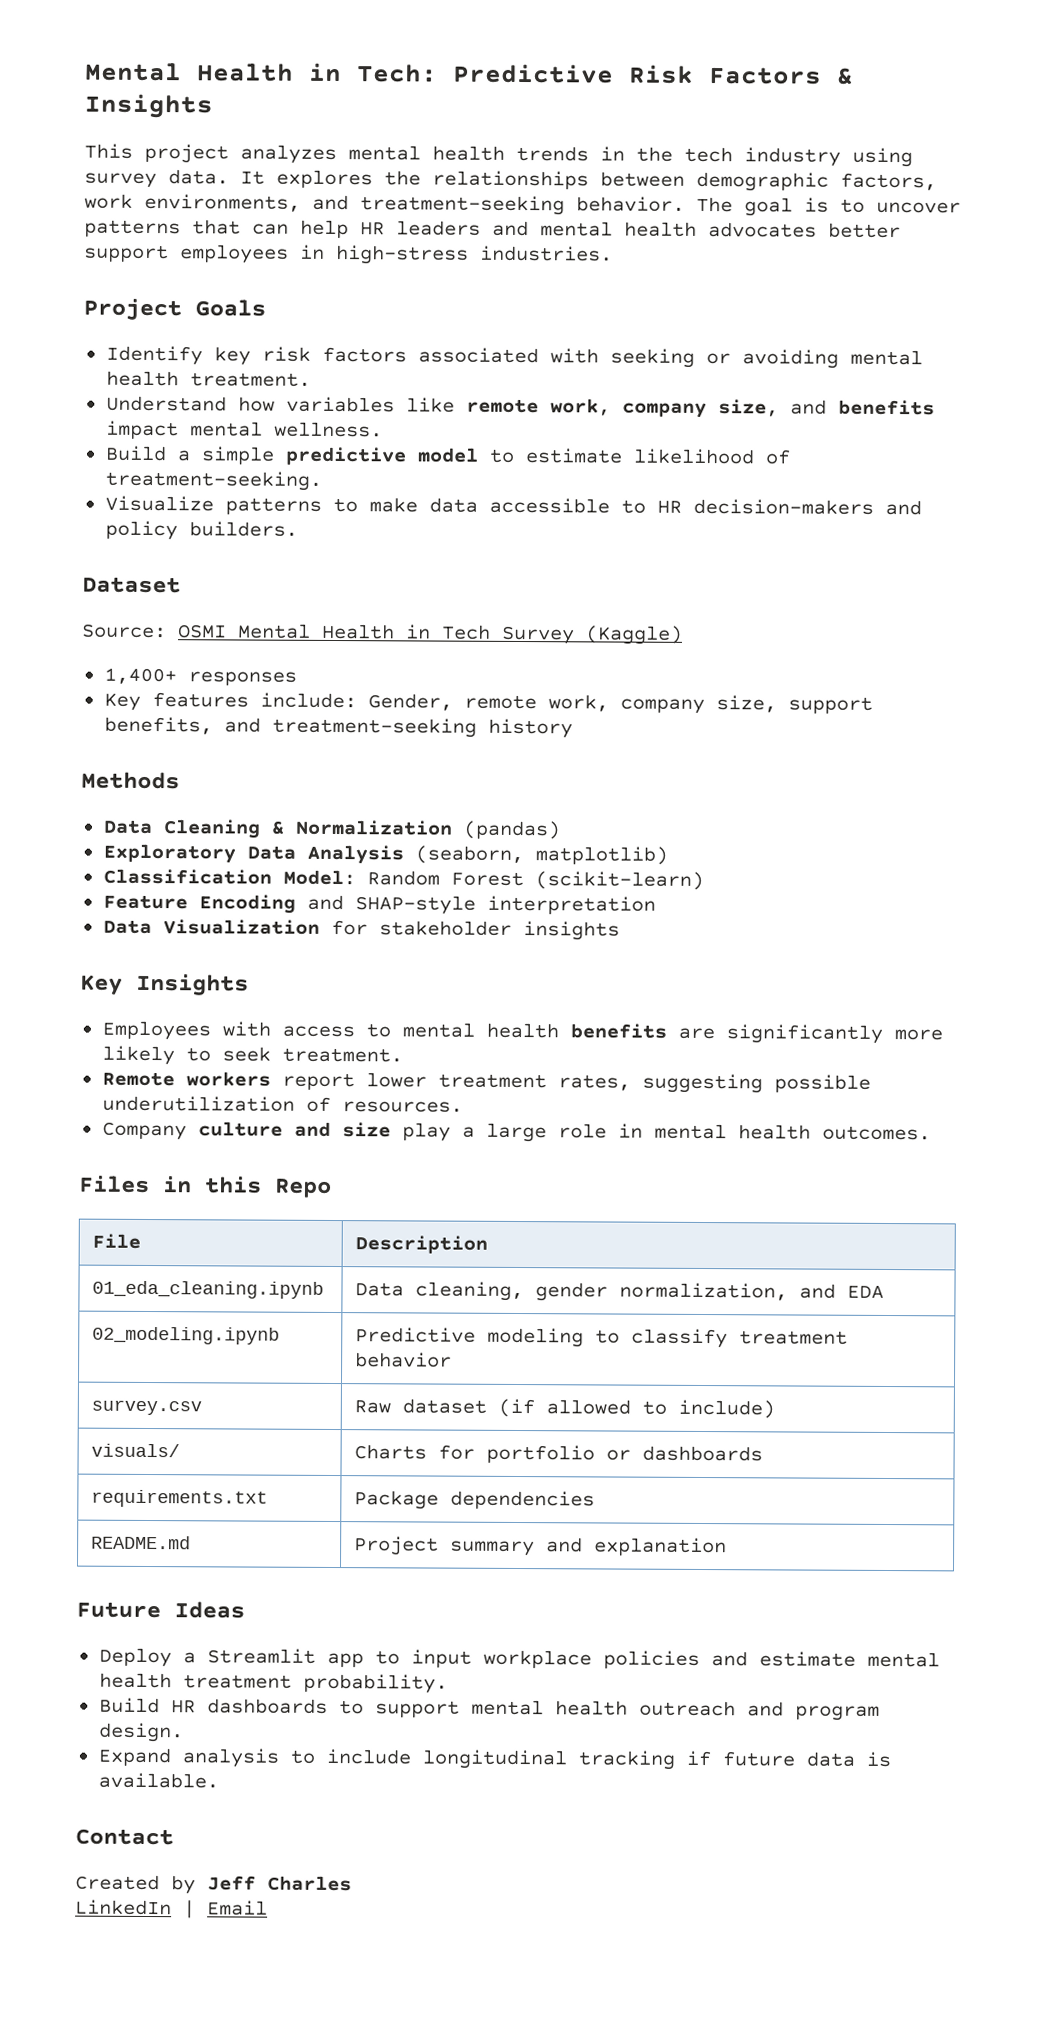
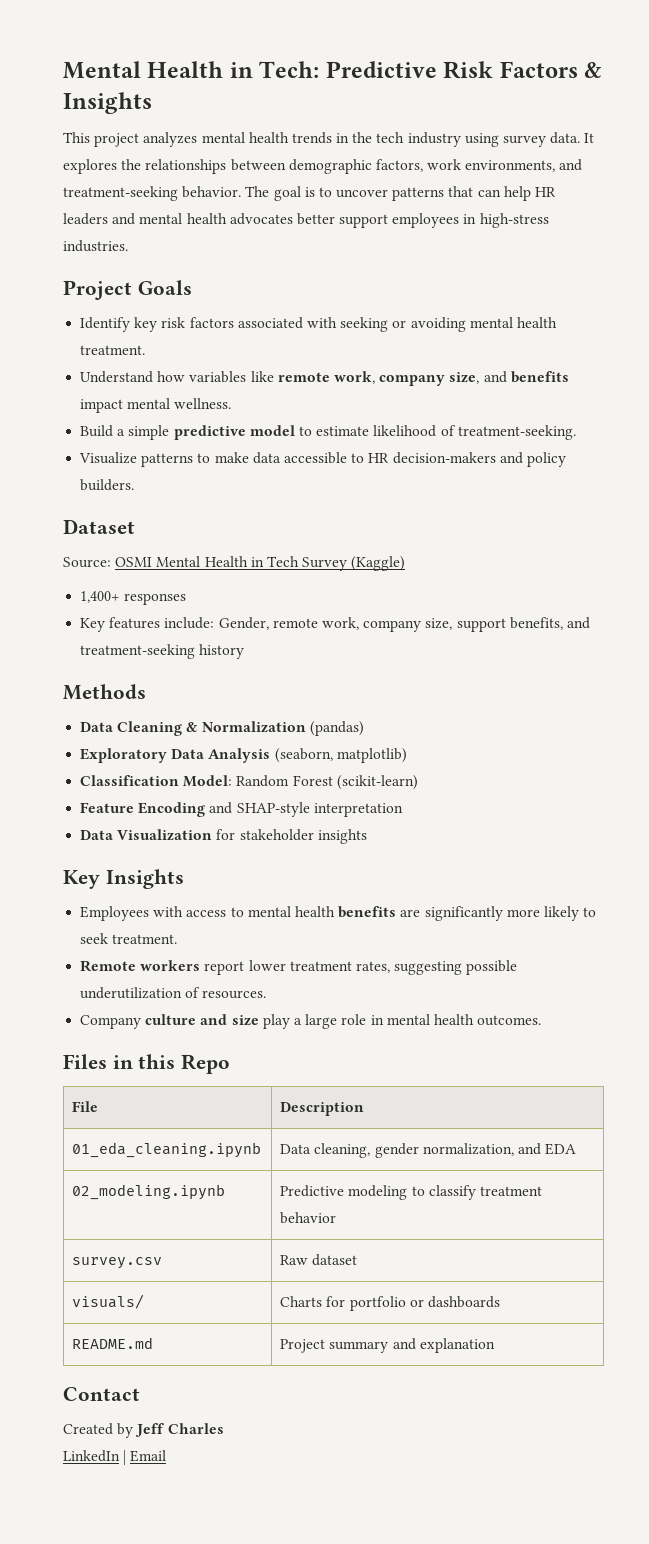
[497,1398,775,1419] (if allowed to include) -> (358, 1260) none
[90,1489,268,1508] [353,1490,595,1510] // requirements.txt | Package dependencies -> (501, 1302) none
[76,1601,245,1619] [98,1647,940,1669] [98,1672,448,1694] [98,1697,880,1721] [98,1722,184,1743] [97,1747,891,1770] [97,1772,219,1789] // Future Ideas // Deploy a Streamlit app to input workplace policies and estimate mental health treatment probability. // Build HR dashboards to support mental health outreach and program design. // Expand analysis to include longitudinal tracking if future data is available. -> (495, 1345) none

